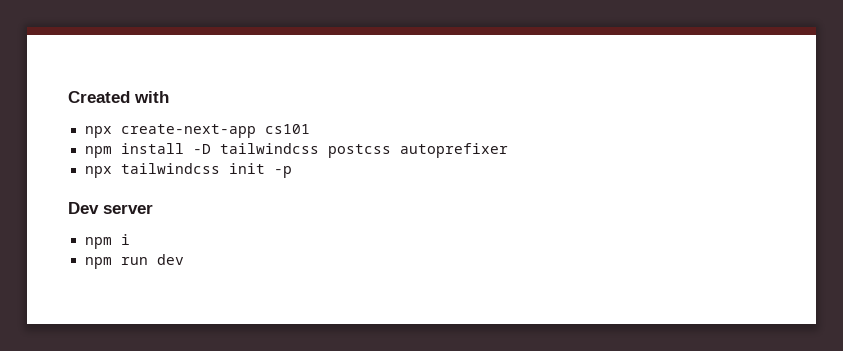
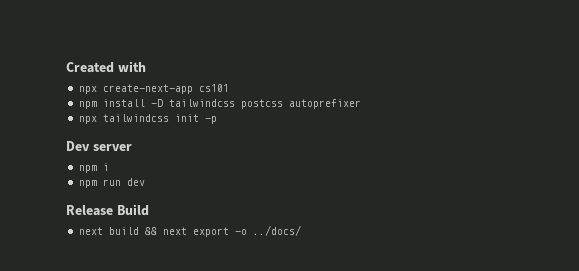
(184, 259) none -> [66,204,149,216] [79,225,302,237] // Release Build // next build && next export -o ../docs/

